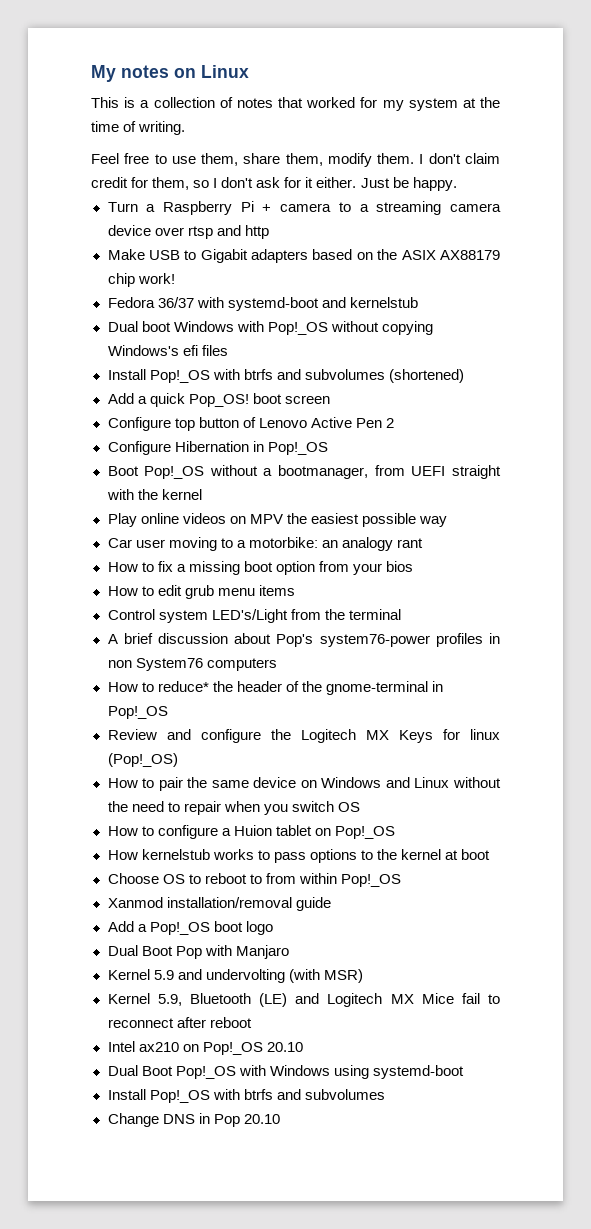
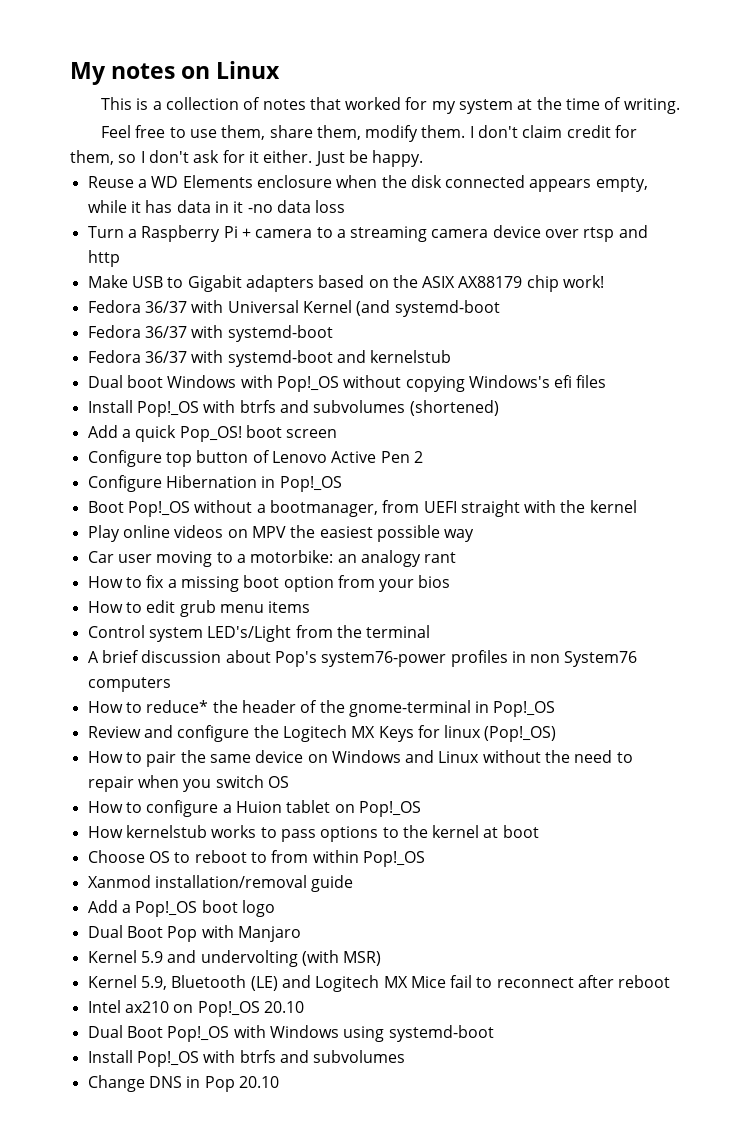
(457, 184) none -> [87,175,648,192] [87,200,346,213] // Reuse a WD Elements enclosure when the disk connected appears empty, while it has data in it -no data loss
(175, 278) none -> [87,300,500,317] [87,325,333,342] // Fedora 36/37 with Universal Kernel (and systemd-boot // Fedora 36/37 with systemd-boot

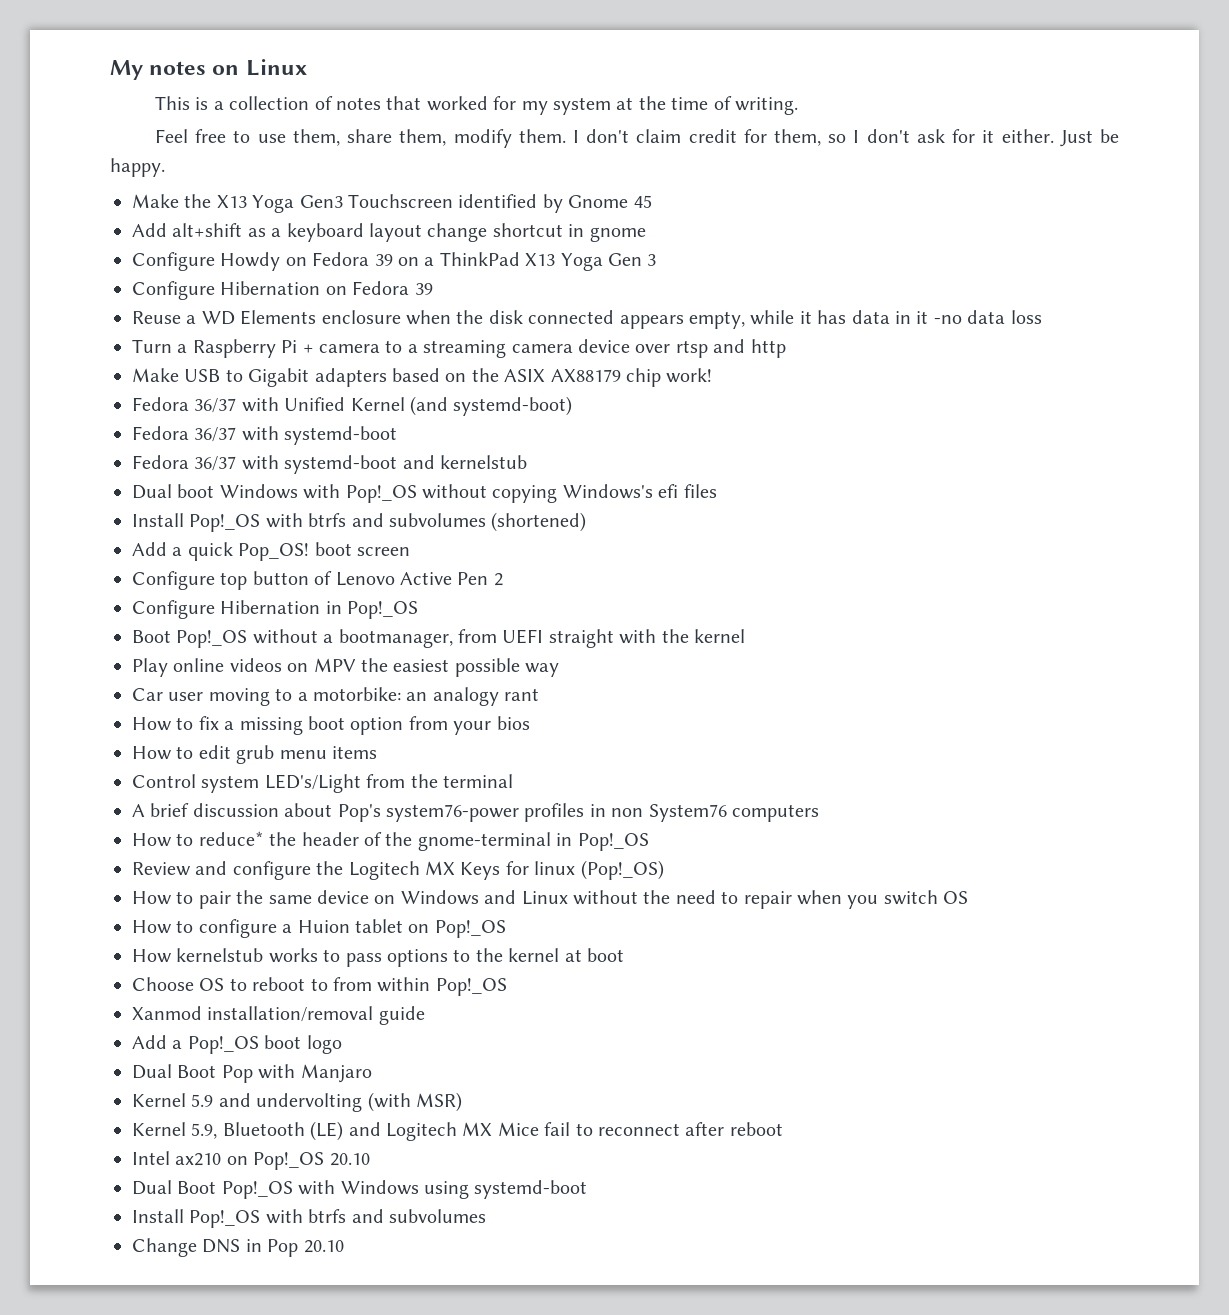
(424, 158) none -> [132,194,652,213] [132,223,646,242] [132,252,657,271] [132,281,433,300] // Make the X13 Yoga Gen3 Touchscreen identified by Gnome 45 // Add alt+shift as a keyboard layout change shortcut in gnome // Configure Howdy on Fedora 39 on a ThinkPad X13 Yoga Gen 3 // Configure Hibernation on Fedora 39
[227,300,299,313] Universal -> [284,397,346,411] Unified
[394,300,500,317] systemd-boot -> [453,396,573,416] systemd-boot)

